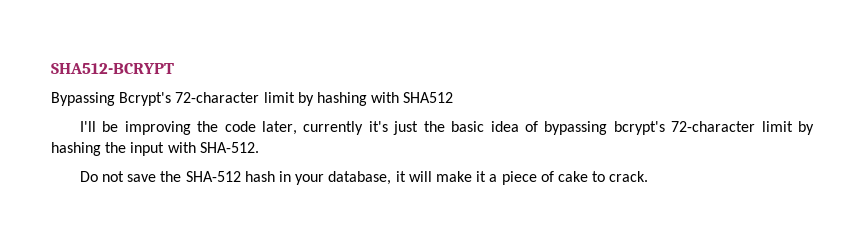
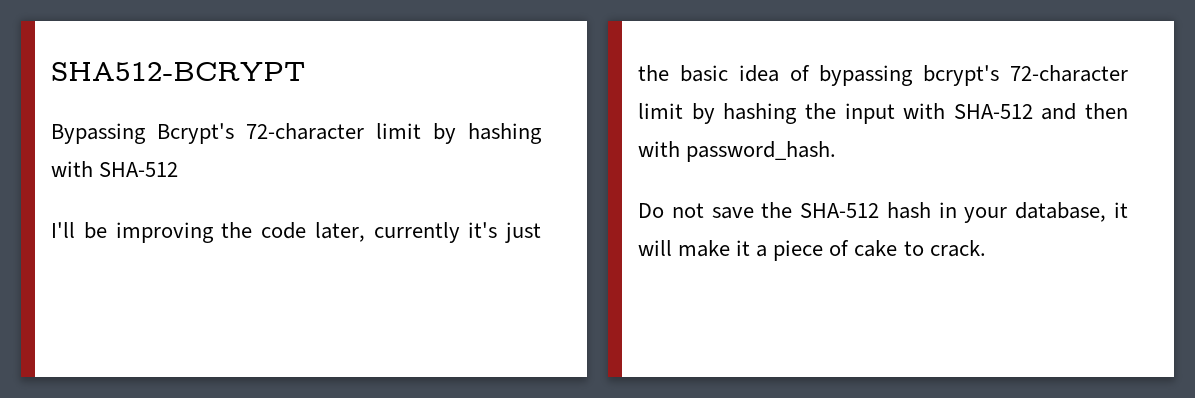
[403,92,454,103] SHA512 -> [99,162,179,177] SHA-512
[199,142,259,153] SHA-512. -> [953,103,1128,120] [638,141,837,162] SHA-512 and then with password_hash.

